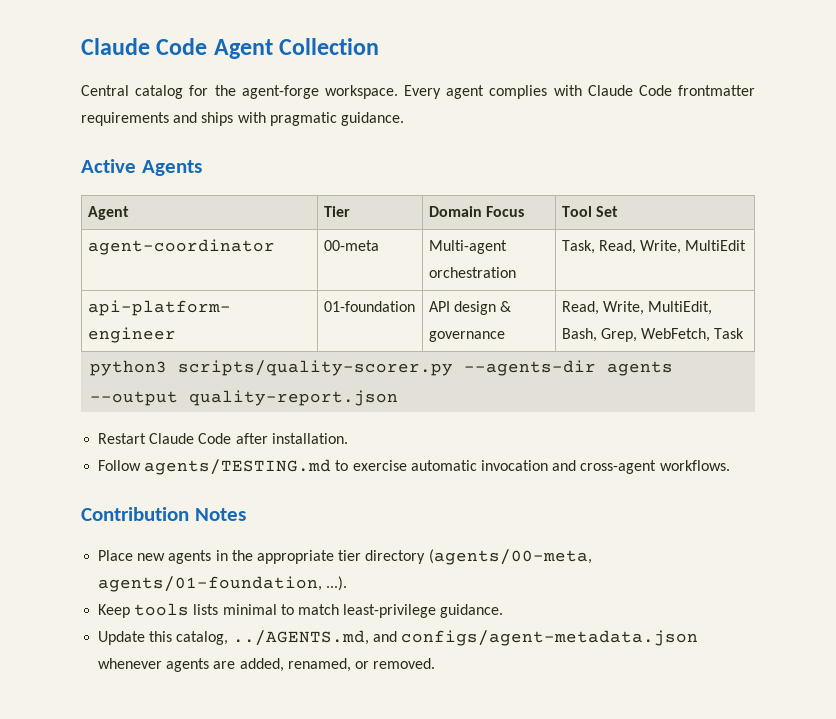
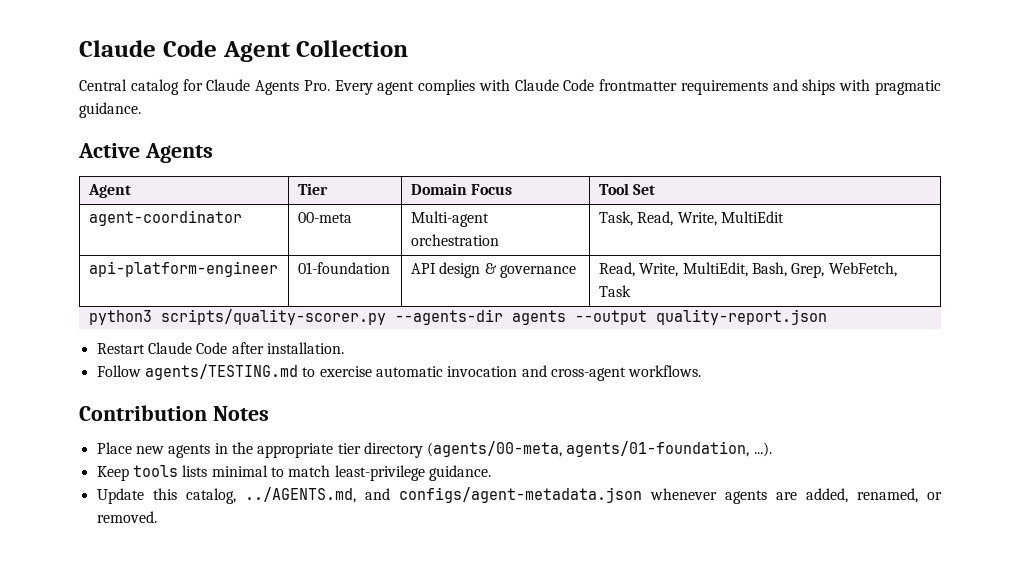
[214,85,398,99] the agent-forge workspace. -> [206,79,330,95] Claude Agents Pro.

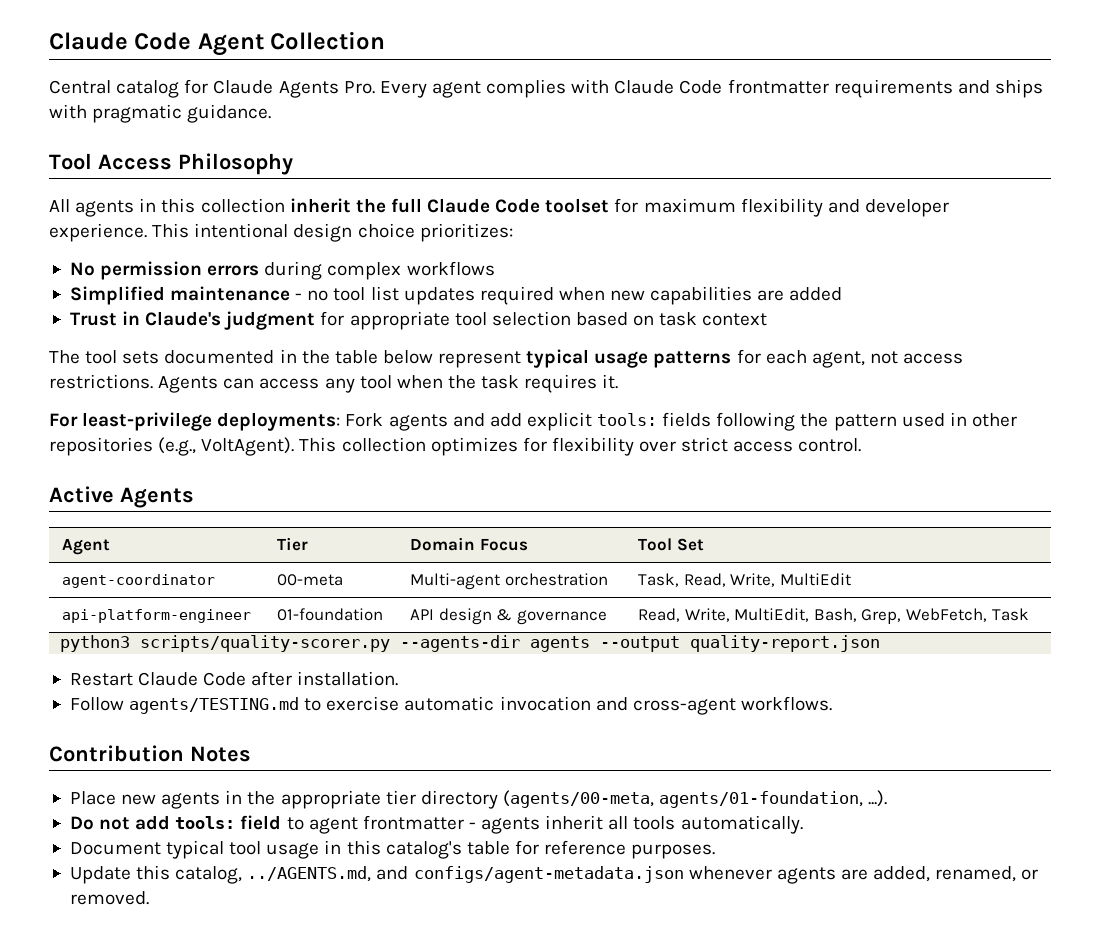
(141, 110) none -> [49,153,293,175] [49,198,949,217] [49,223,513,242] [69,261,495,280] [69,286,843,305] [69,311,768,330] [49,349,964,368] [49,374,619,393] [49,412,1017,431] [49,437,862,456] // Tool Access Philosophy // All agents in this collection inherit the full Claude Code toolset for maximum flexibility and developer experience. This intentional design choice prioritizes: // No permission errors during complex workflows // Simplified maintenance - no tool list updates required when new capabilities are added // Trust in Claude's judgment for appropriate tool selection based on task context // The tool sets documented in the table below represent typical usage patterns for each agent, not access restrictions. Agents can access any tool when the task requires it. // For least-privilege deployments: Fork agents and add explicit tools: fields following the pattern used in other repositories (e.g., VoltAgent). This collection optimizes for flexibility over strict access control.
[96,465,491,481] Keep tools lists minimal to match least-privilege guidance. -> [69,815,803,834] [69,840,716,859] Do not add tools: field to agent frontmatter - agents inherit all tools automatically. // Document typical tool usage in this catalog's table for reference purposes.

